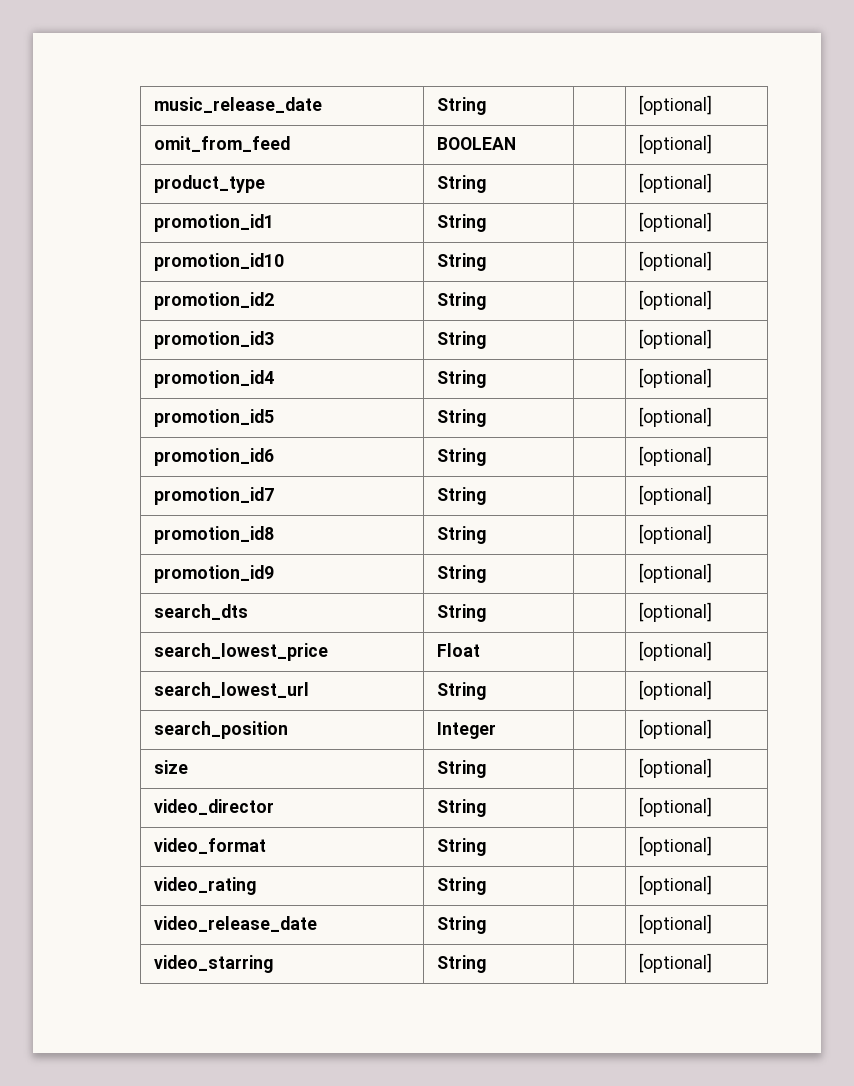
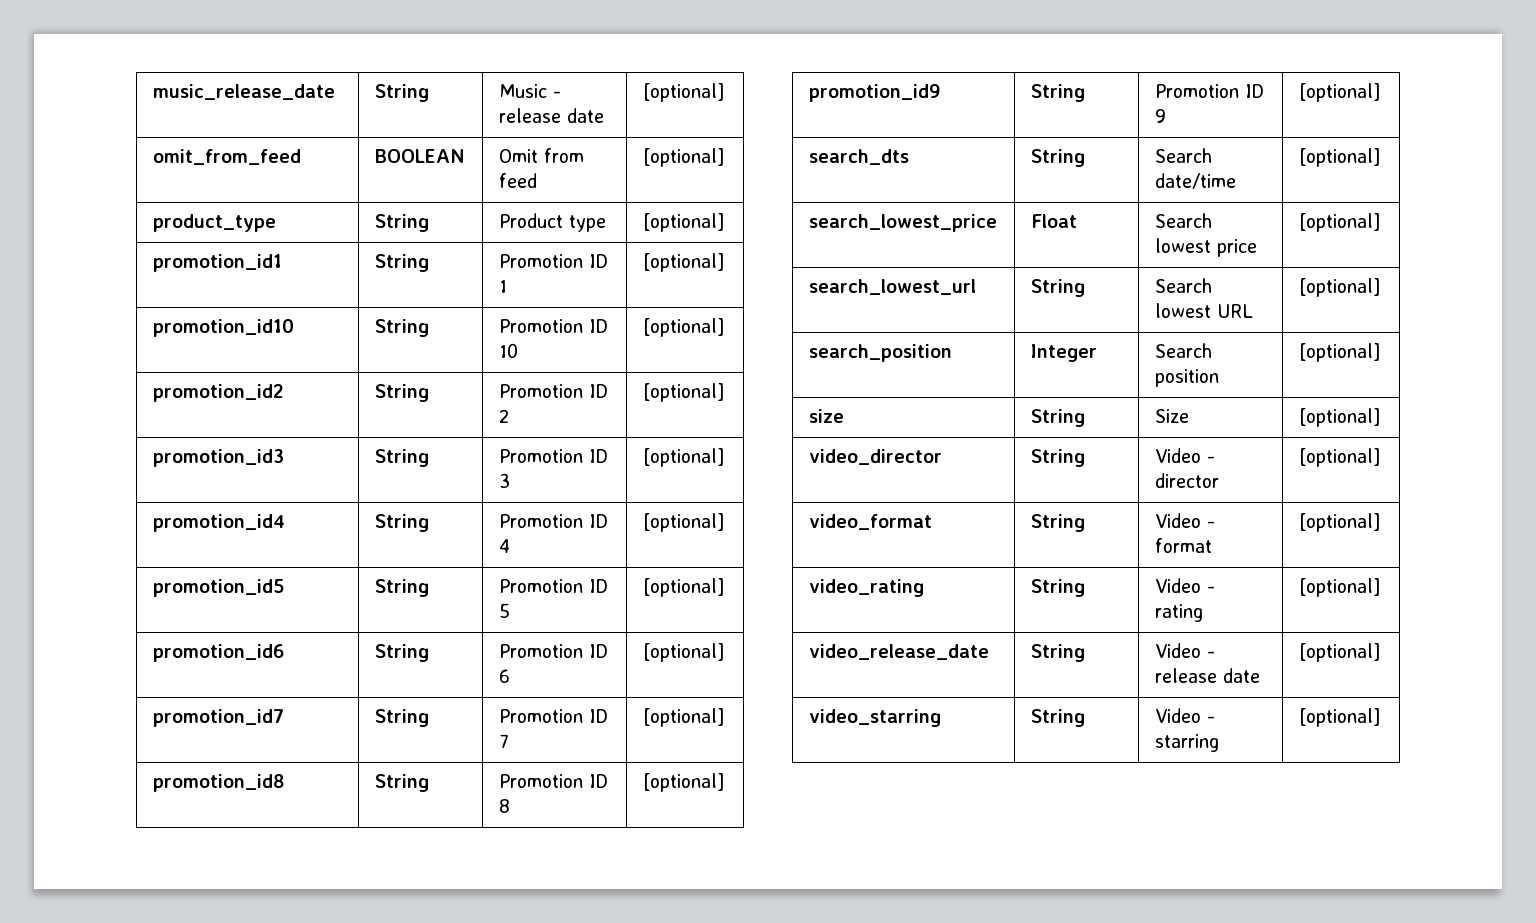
(486, 106) none -> [498,84,561,98] [498,108,604,123] Music - release date
(516, 143) none -> [498,148,584,163] [498,173,537,188] Omit from feed
(486, 184) none -> [498,213,606,232] Product type
(486, 223) none -> [498,254,608,268] [498,280,507,293] Promotion ID 1
(486, 262) none -> [498,319,608,333] [498,343,518,358] Promotion ID 10
(486, 301) none -> [498,384,608,398] [498,409,509,423] Promotion ID 2
(486, 340) none -> [498,449,608,463] [498,473,510,488] Promotion ID 3
(486, 379) none -> [498,514,608,528] [498,539,510,553] Promotion ID 4
(486, 418) none -> [498,579,608,593] [498,603,510,618] Promotion ID 5
(486, 457) none -> [498,644,608,658] [498,669,510,683] Promotion ID 6
(486, 496) none -> [498,709,608,723] [498,734,509,748] Promotion ID 7
(486, 535) none -> [498,774,608,788] [498,799,510,813] Promotion ID 8
(486, 574) none -> [1154,84,1264,98] [1154,109,1166,123] Promotion ID 9
(486, 613) none -> [1154,148,1212,163] [1154,173,1236,189] Search date/time
(480, 650) none -> [1154,213,1212,228] [1154,238,1257,257] Search lowest price
(486, 691) none -> [1154,278,1212,293] [1154,303,1253,318] Search lowest URL
(496, 730) none -> [1154,343,1212,358] [1154,369,1219,387] Search position
(486, 769) none -> [1154,409,1189,423] Size
(486, 808) none -> [1154,448,1215,463] [1154,473,1219,488] Video - director
(486, 847) none -> [1154,513,1215,528] [1154,538,1212,553] Video - format
(486, 886) none -> [1154,578,1215,593] [1154,604,1203,622] Video - rating
(486, 925) none -> [1154,643,1215,658] [1154,668,1260,683] Video - release date
(486, 964) none -> [1154,708,1215,723] [1154,734,1219,752] Video - starring

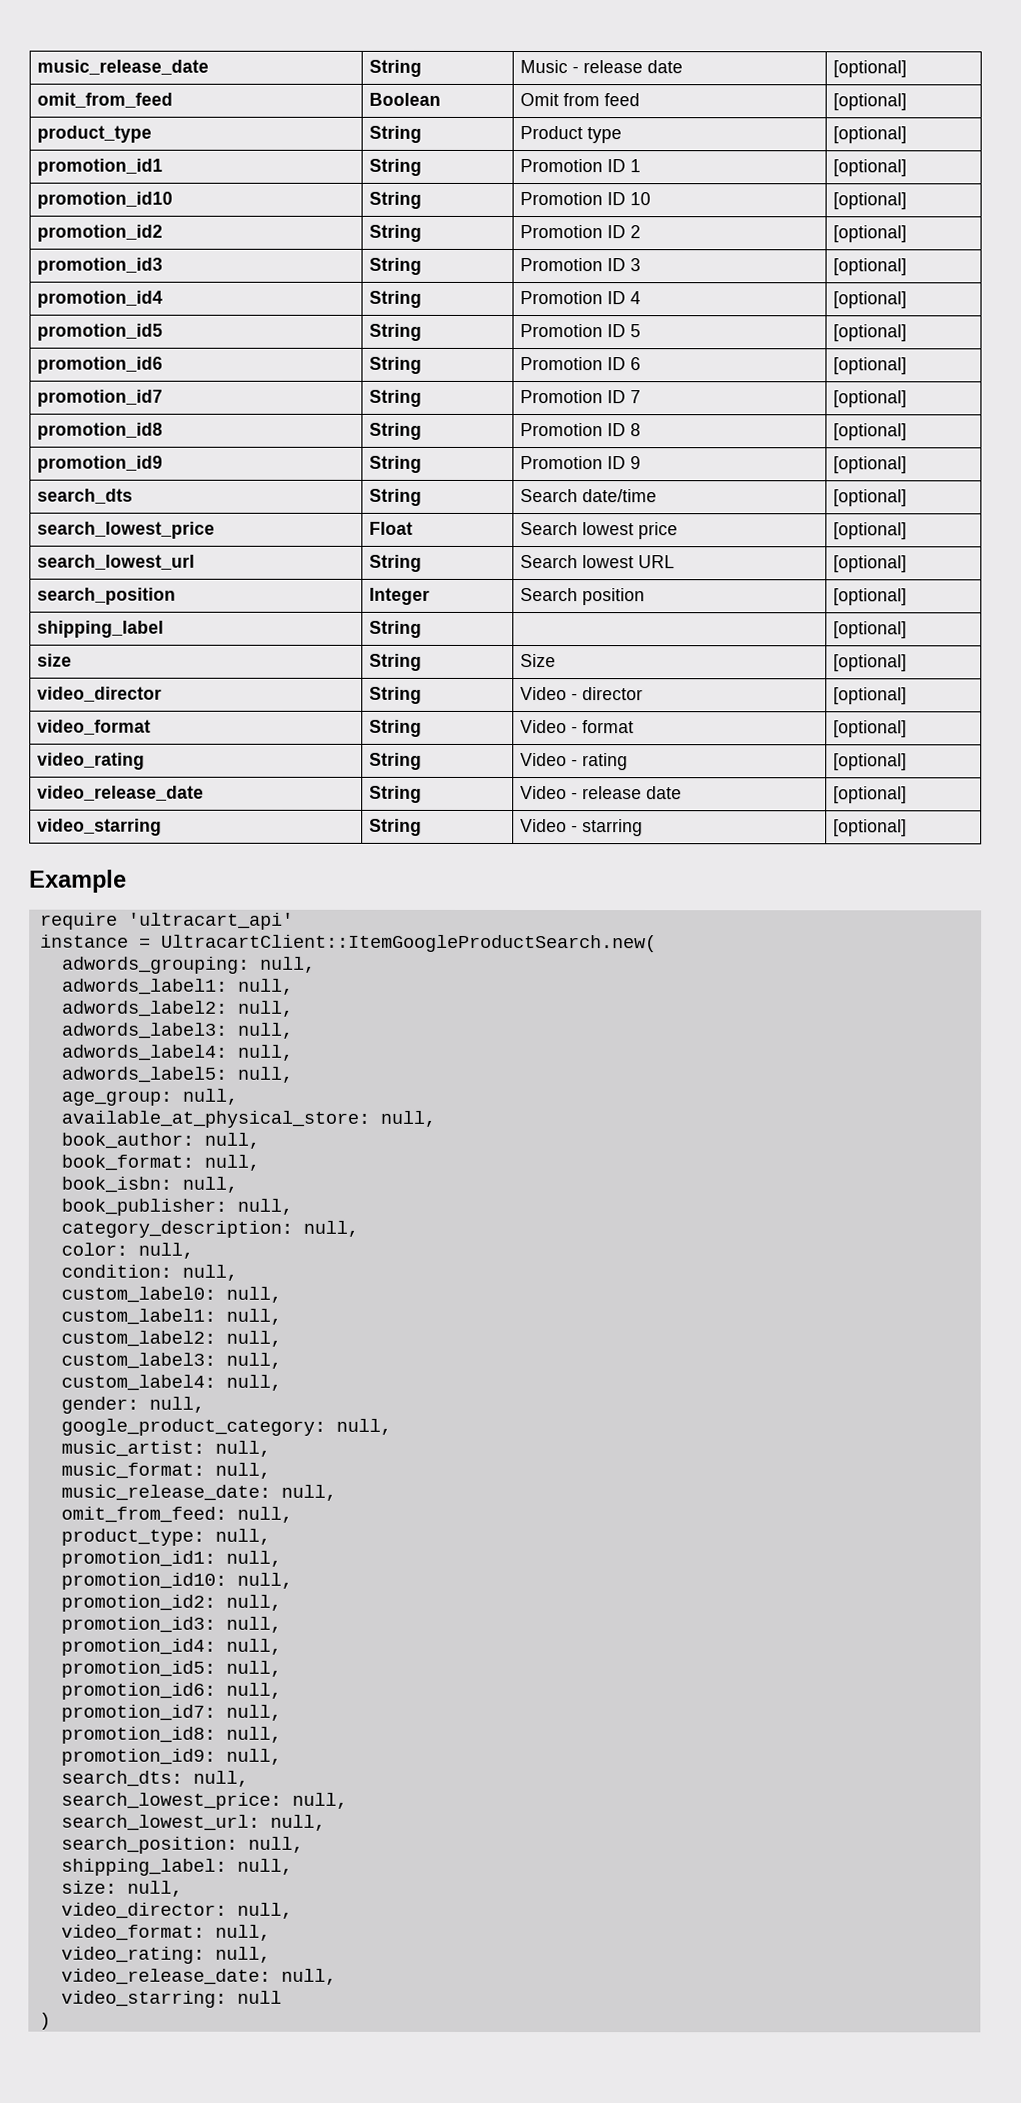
[374,149,464,163] BOOLEAN -> [369,92,442,106] Boolean
(1381, 352) none -> [37,620,165,638] [369,620,423,638] [833,621,908,639] // shipping_label | String | | [optional]
(1381, 717) none -> [29,869,127,893] [39,912,294,930] [39,934,657,953] [61,956,316,974] [61,978,294,995] [61,1000,294,1017] [61,1022,294,1039] [60,1044,294,1061] [60,1066,293,1083] [60,1088,238,1106] [60,1110,436,1128] [60,1132,260,1149] [60,1154,260,1171] [60,1176,238,1193] [60,1198,293,1216] [60,1220,359,1238] [60,1242,194,1259] [60,1264,238,1281] [60,1286,282,1303] [60,1308,282,1325] [60,1330,282,1347] [60,1352,282,1369] [60,1374,282,1391] [60,1396,205,1414] [60,1418,392,1436] [60,1440,271,1457] [60,1462,271,1479] [60,1484,337,1501] [60,1506,293,1523] [60,1528,271,1546] [60,1550,282,1568] [60,1572,293,1590] [60,1594,282,1612] [60,1616,282,1634] [60,1638,282,1656] [60,1660,282,1678] [60,1682,282,1700] [60,1704,282,1722] [60,1726,282,1744] [60,1748,282,1766] [60,1770,249,1787] [60,1792,348,1810] [60,1814,326,1831] [60,1836,304,1854] [60,1858,293,1876] [60,1880,183,1897] [60,1902,293,1919] [60,1924,271,1941] [60,1946,271,1964] [60,1968,337,1985] [60,1990,282,2008] [38,2012,51,2030] // Example // require 'ultracart_api' // instance = UltracartClient::ItemGoogleProductSearch.new( // adwords_grouping: null, // adwords_label1: null, // adwords_label2: null, // adwords_label3: null, // adwords_label4: null, // adwords_label5: null, // age_group: null, // available_at_physical_store: null, // book_author: null, // book_format: null, // book_isbn: null, // book_publisher: null, // category_description: null, // color: null, // condition: null, // custom_label0: null, // custom_label1: null, // custom_label2: null, // custom_label3: null, // custom_label4: null, // gender: null, // google_product_category: null, // music_artist: null, // music_format: null, // music_release_date: null, // omit_from_feed: null, // product_type: null, // promotion_id1: null, // promotion_id10: null, // promotion_id2: null, // promotion_id3: null, // promotion_id4: null, // promotion_id5: null, // promotion_id6: null, // promotion_id7: null, // promotion_id8: null, // promotion_id9: null, // search_dts: null, // search_lowest_price: null, // search_lowest_url: null, // search_position: null, // shipping_label: null, // size: null, // video_director: null, // video_format: null, // video_rating: null, // video_release_date: null, // video_starring: null // )

